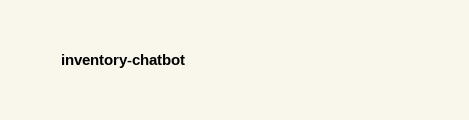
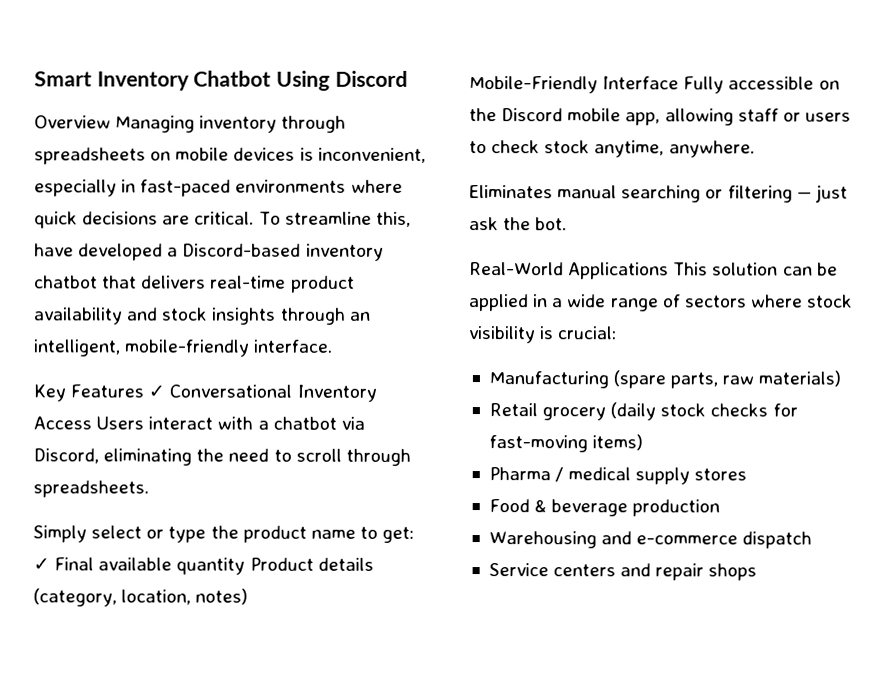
[61,54,185,68] inventory-chatbot -> [34,70,408,91] [34,115,347,133] [34,147,426,165] [34,179,403,197] [34,211,411,229] [34,243,384,261] [34,275,355,293] [34,307,371,325] [33,339,333,357] [33,384,377,402] [33,416,365,430] [33,448,411,466] [33,480,149,498] [33,525,415,543] [33,557,374,575] [33,588,249,607] [469,76,840,94] [469,108,851,126] [469,140,755,158] [469,184,848,203] [469,217,568,231] [469,262,838,280] [469,294,854,312] [468,326,618,344] [488,370,842,389] [488,402,798,421] [488,434,644,453] [488,467,748,485] [488,499,721,517] [488,531,813,549] [488,563,758,581] Smart Inventory Chatbot Using Discord // Overview Managing inventory through spreadsheets on mobile devices is inconvenient, especially in fast-paced environments where quick decisions are critical. To streamline this, have developed a Discord-based inventory chatbot that delivers real-time product availability and stock insights through an intelligent, mobile-friendly interface. // Key Features ✓ Conversational Inventory Access Users interact with a chatbot via Discord, eliminating the need to scroll through spreadsheets. // Simply select or type the product name to get: ✓ Final available quantity Product details (category, location, notes) // Mobile-Friendly Interface Fully accessible on the Discord mobile app, allowing staff or users to check stock anytime, anywhere. // Eliminates manual searching or filtering — just ask the bot. // Real-World Applications This solution can be applied in a wide range of sectors where stock visibility is crucial: // Manufacturing (spare parts, raw materials) // Retail grocery (daily stock checks for fast-moving items) // Pharma / medical supply stores // Food & beverage production // Warehousing and e-commerce dispatch // Service centers and repair shops

